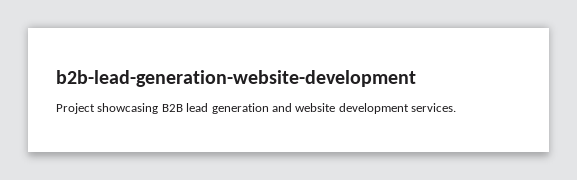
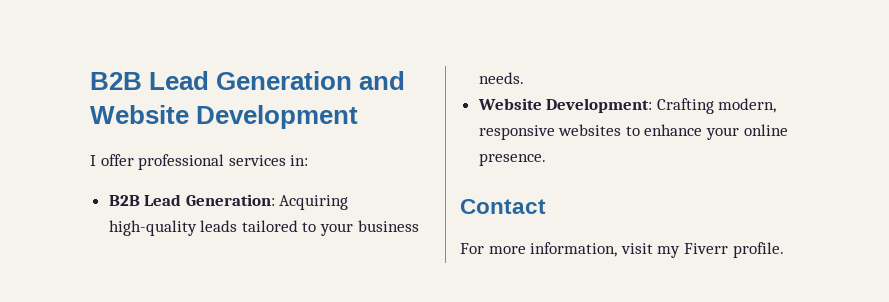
[56,70,416,87] [56,103,456,114] b2b-lead-generation-website-development // Project showcasing B2B lead generation and website development services. -> [90,71,406,90] [90,105,359,129] [90,154,309,170] [108,194,349,210] [108,220,419,236] [478,72,524,84] [477,98,777,114] [478,124,788,140] [478,153,546,166] [460,199,546,214] [460,242,784,258] B2B Lead Generation and Website Development // I offer professional services in: // B2B Lead Generation: Acquiring high-quality leads tailored to your business needs. // Website Development: Crafting modern, responsive websites to enhance your online presence. // Contact // For more information, visit my Fiverr profile.

